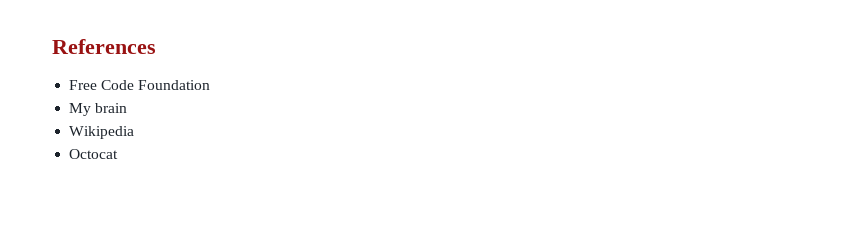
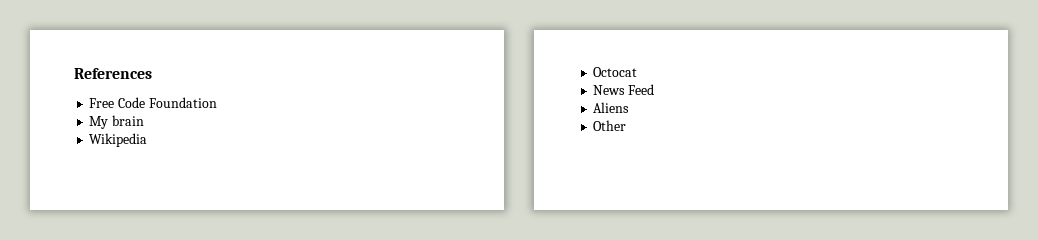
(119, 154) none -> [593,84,655,95] [593,102,630,113] [593,120,627,131] // News Feed // Aliens // Other

